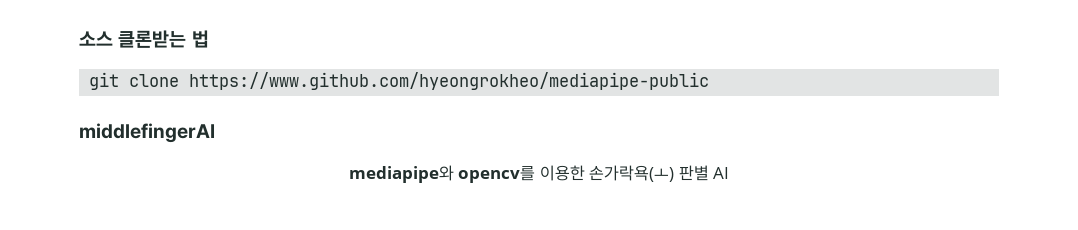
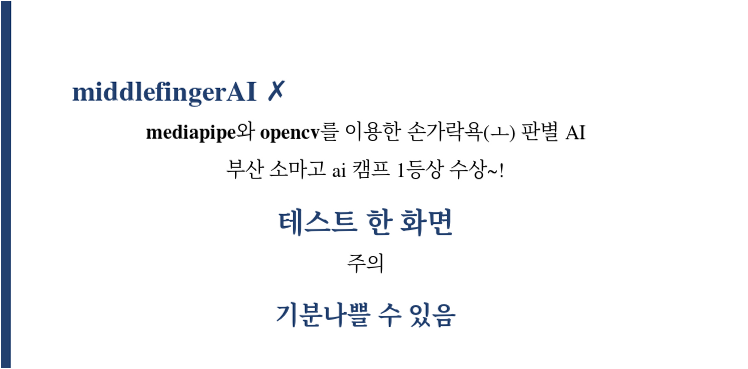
[79,30,209,48] [89,72,710,90] 소스 클론받는 법 // git clone https://www.github.com/hyeongrokheo/mediapipe-public // -> (72, 94) none
(215, 133) none -> [264,79,289,102] ✗
(730, 173) none -> [226,158,506,181] [275,207,455,238] [345,252,385,275] [273,301,457,329] // 부산 소마고 ai 캠프 1등상 수상~! // 테스트 한 화면 // 주의 // 기분나쁠 수 있음

